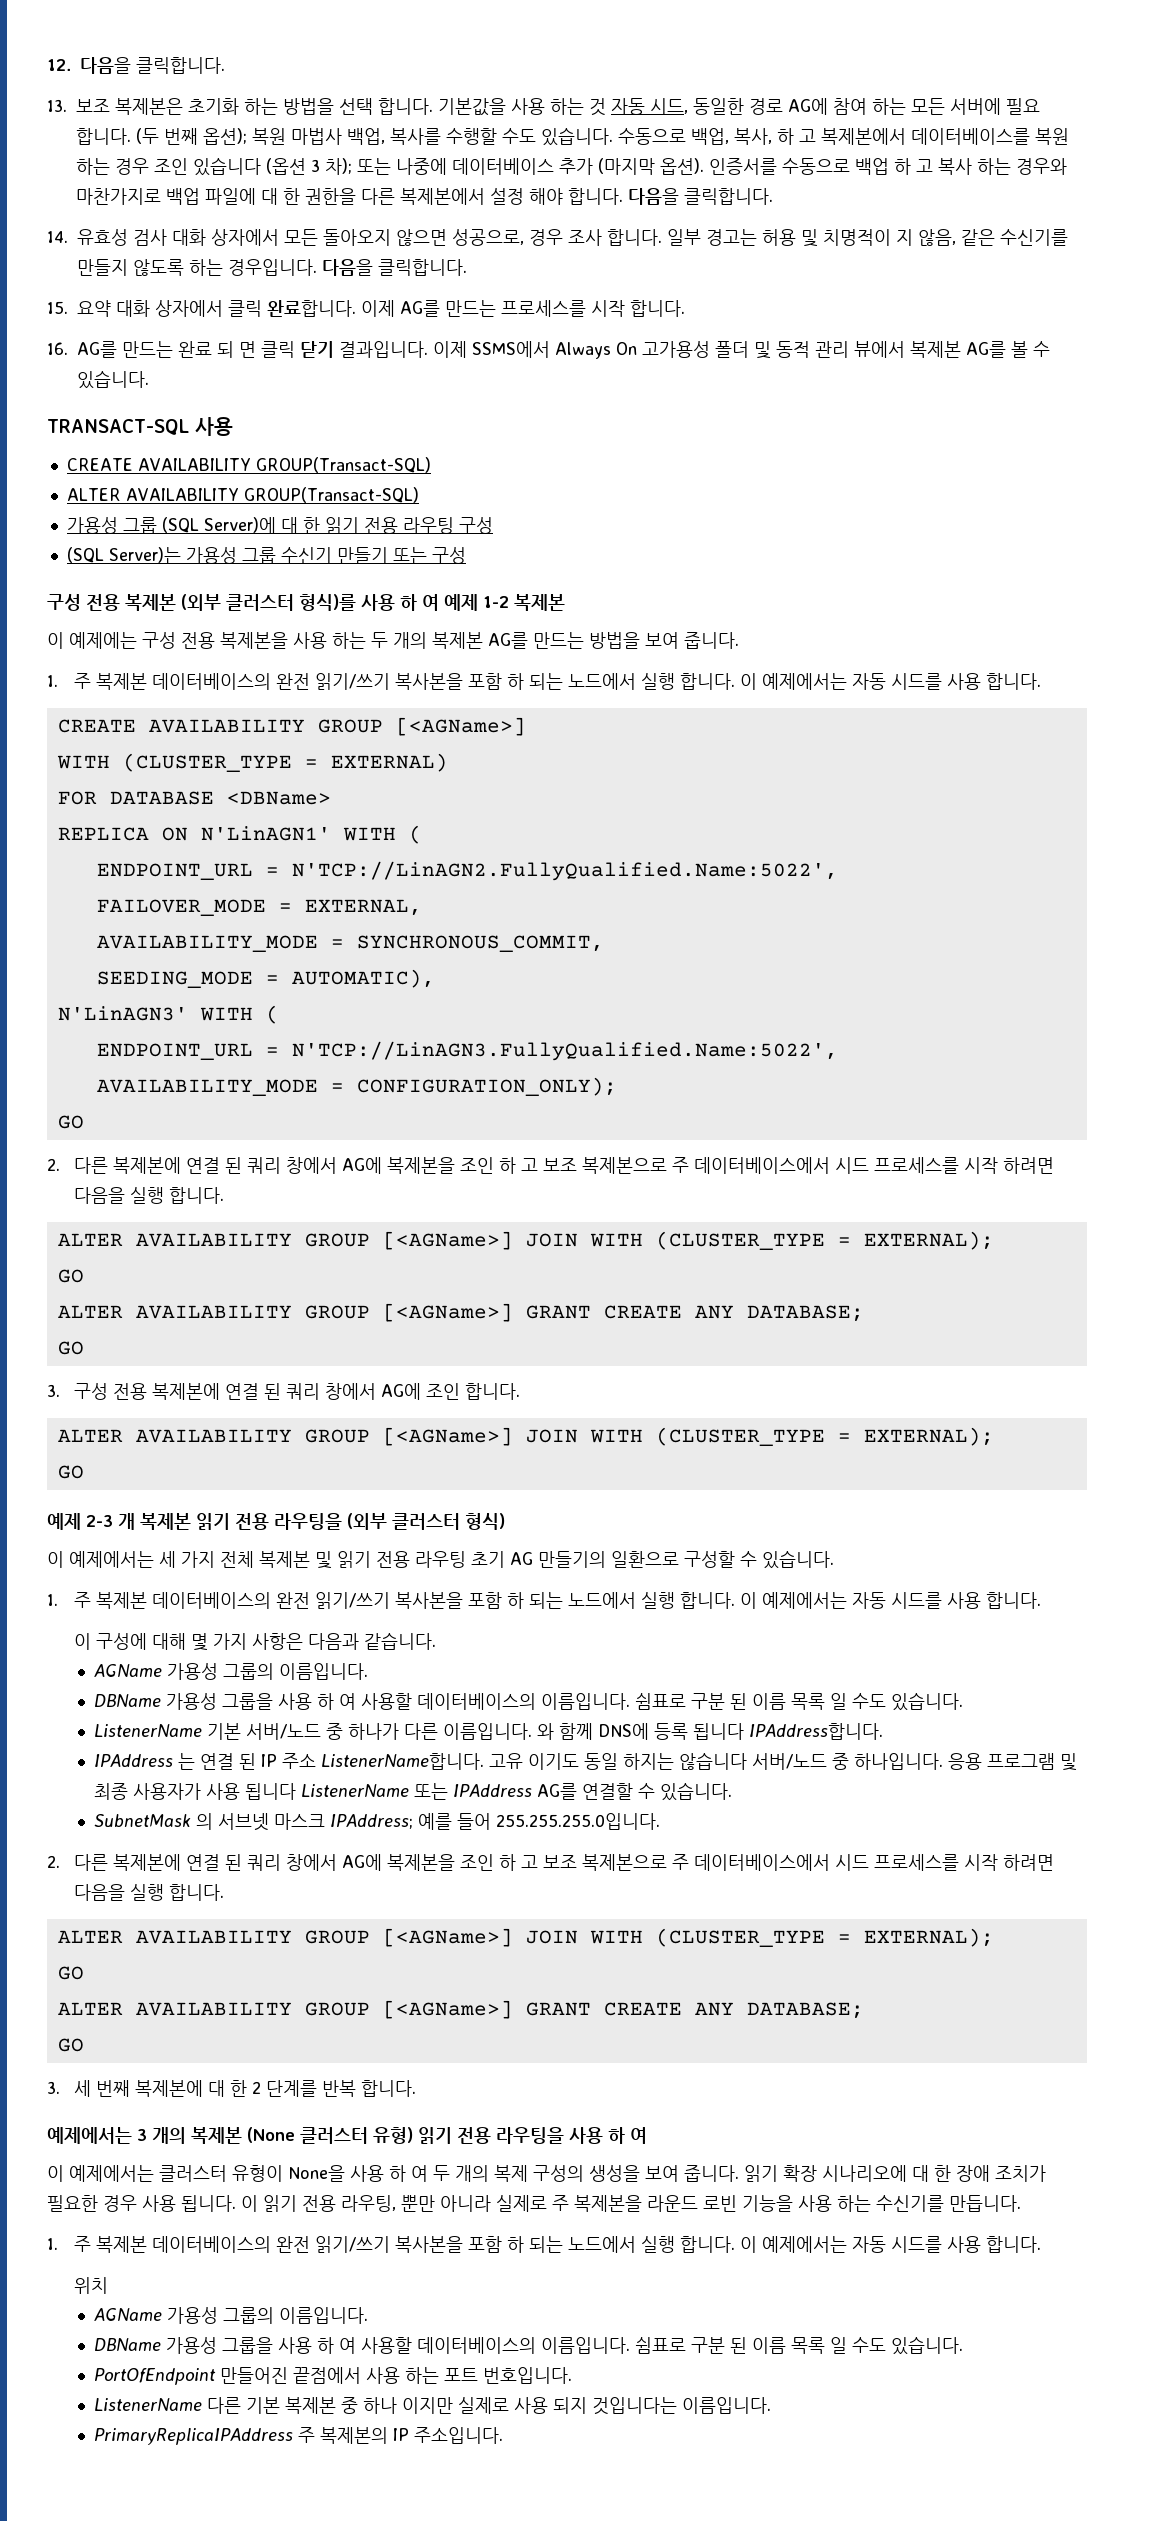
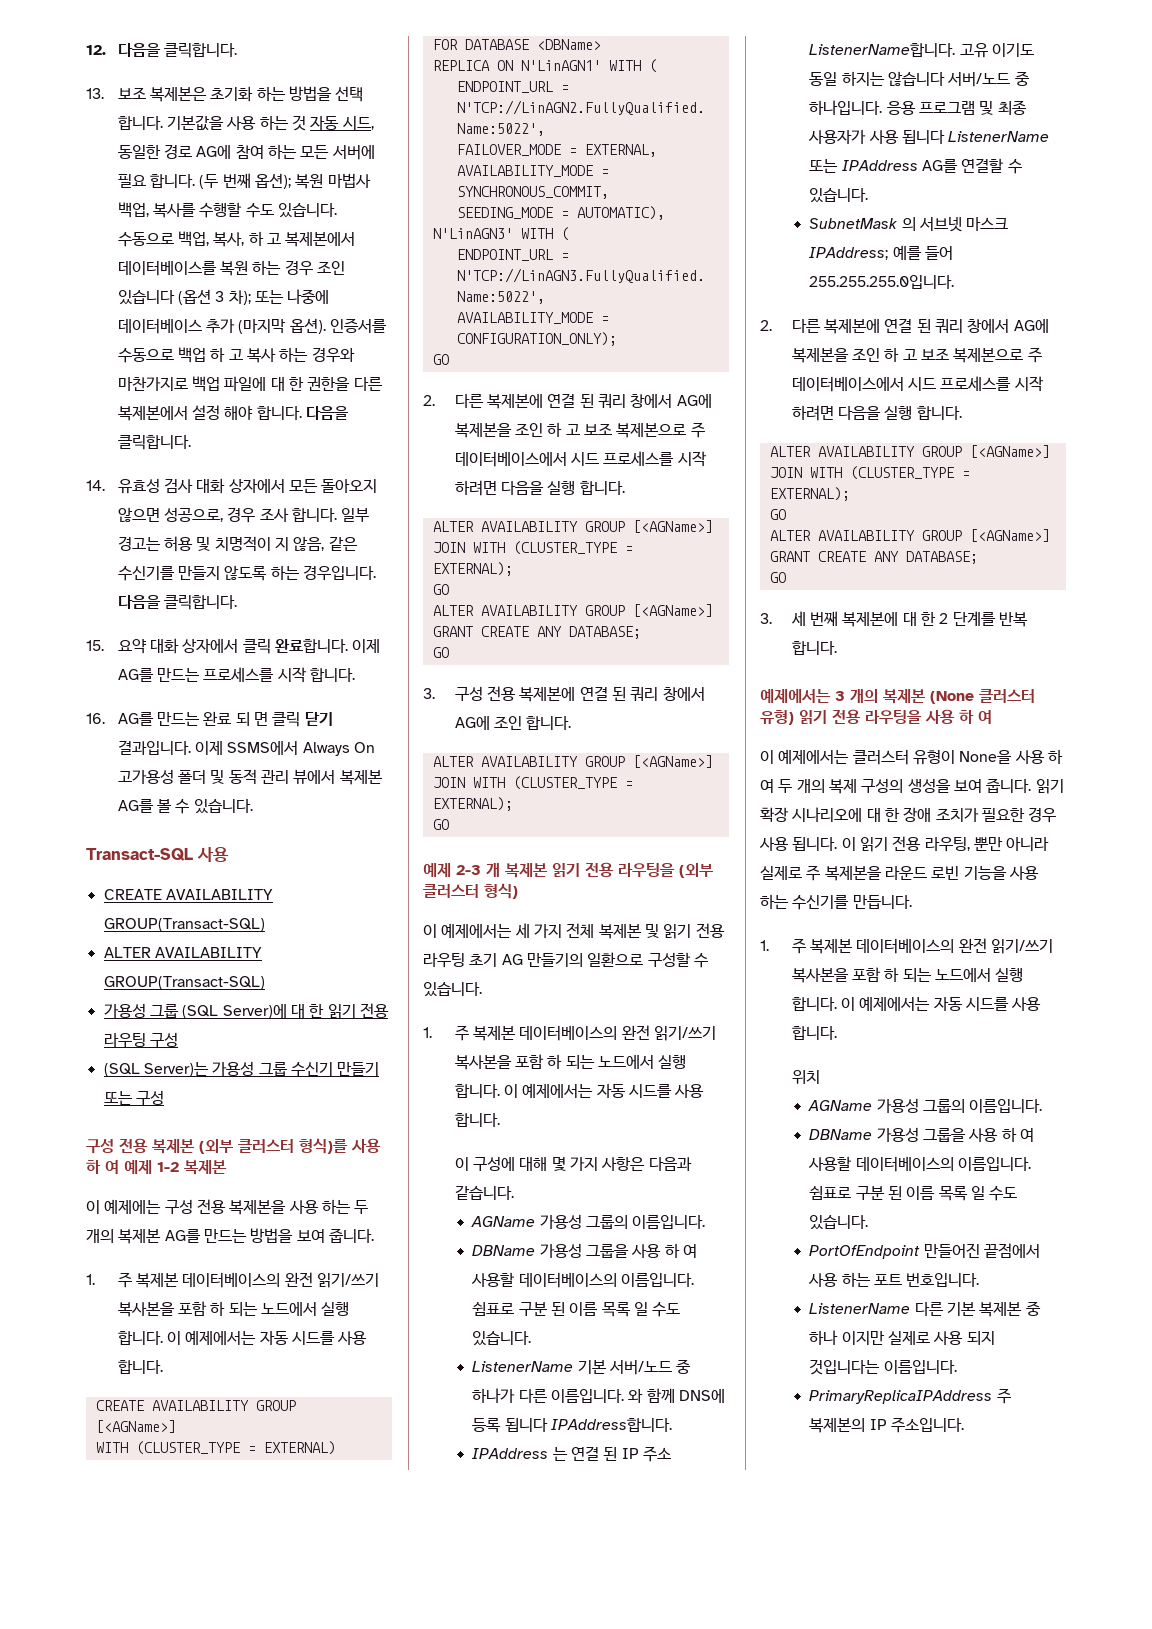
[47,419,189,435] TRANSACT-SQL -> [86,848,193,861] Transact-SQL

